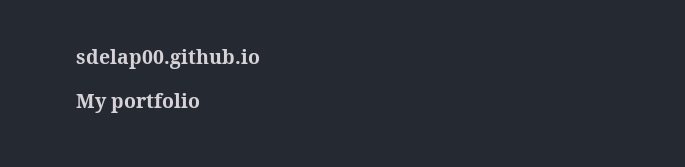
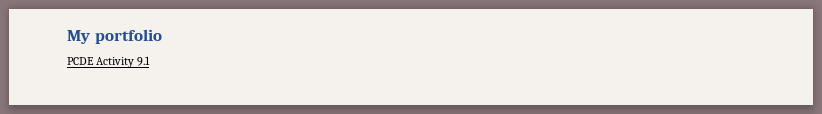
[76,49,260,69] sdelap00.github.io // -> (67, 37) none
(201, 103) none -> [67,56,151,68] // PCDE Activity 9.1

